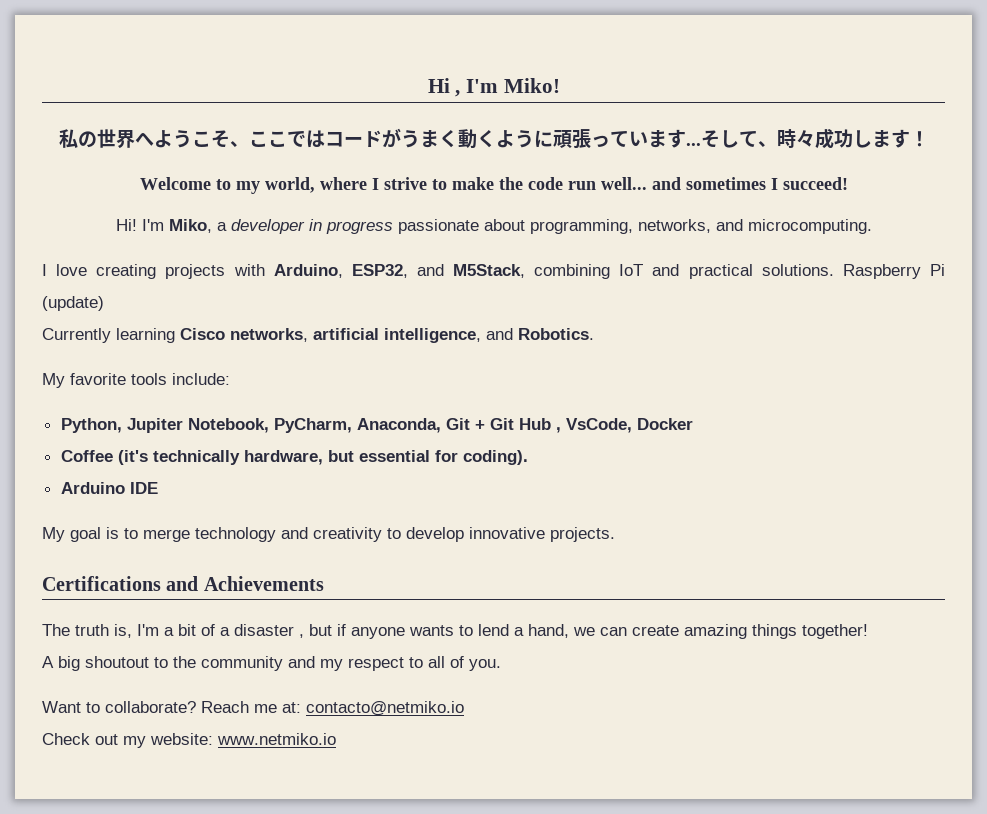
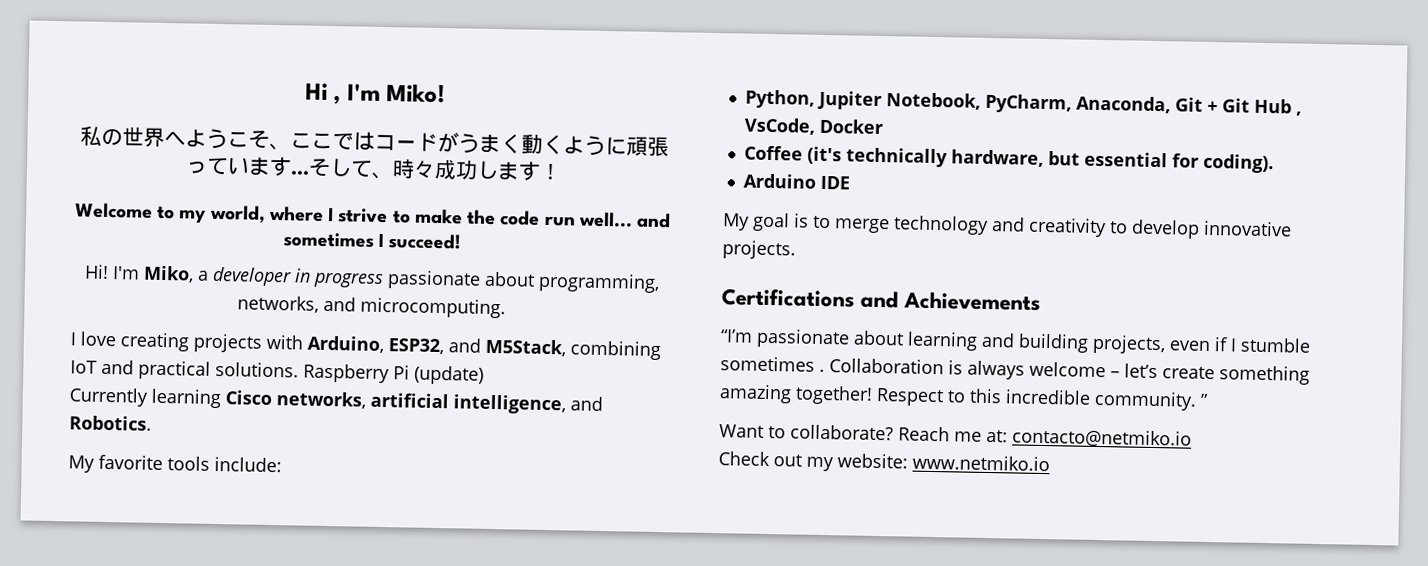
[42,624,868,639] [42,656,501,671] The truth is, I'm a bit of a disaster , but if anyone wants to lend a hand, we can create amazing things together! // A big shoutout to the community and my respect to all of you. -> [720,328,1311,355] [720,356,1310,385] [719,384,1209,411] “I’m passionate about learning and building projects, even if I stumble sometimes . Collaboration is always welcome – let’s create something amazing together! Respect to this incredible community. ”

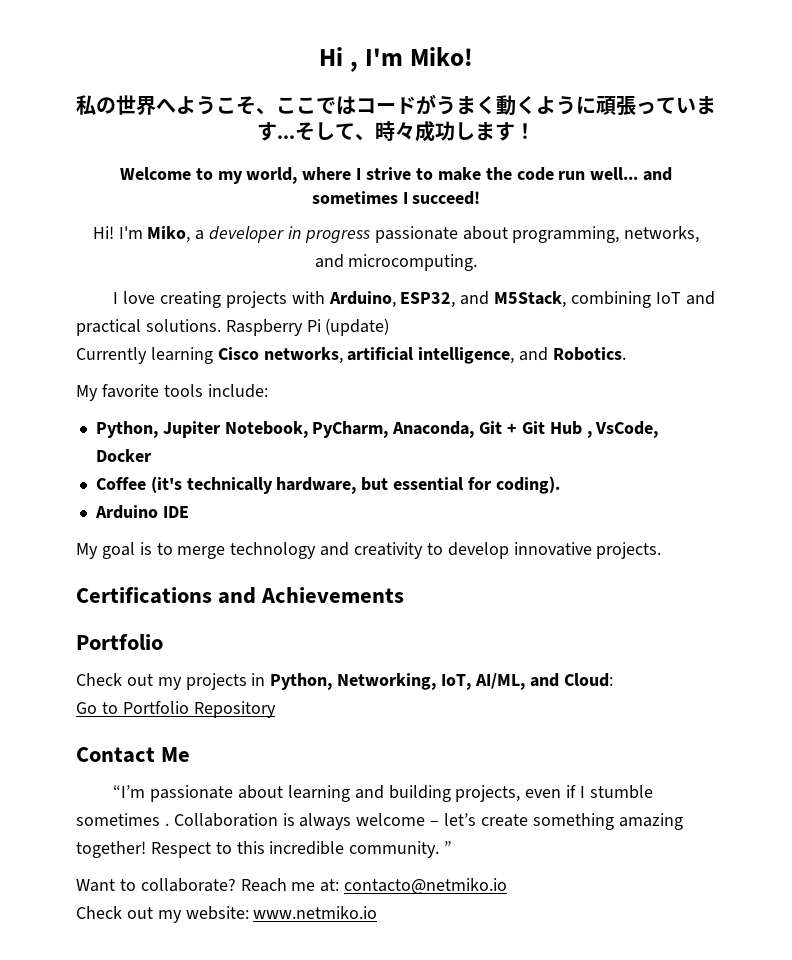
(1042, 301) none -> [76,634,163,650] [76,673,613,690] [76,701,276,718] [76,747,191,763] // Portfolio // Check out my projects in Python, Networking, IoT, AI/ML, and Cloud: // Go to Portfolio Repository // Contact Me

